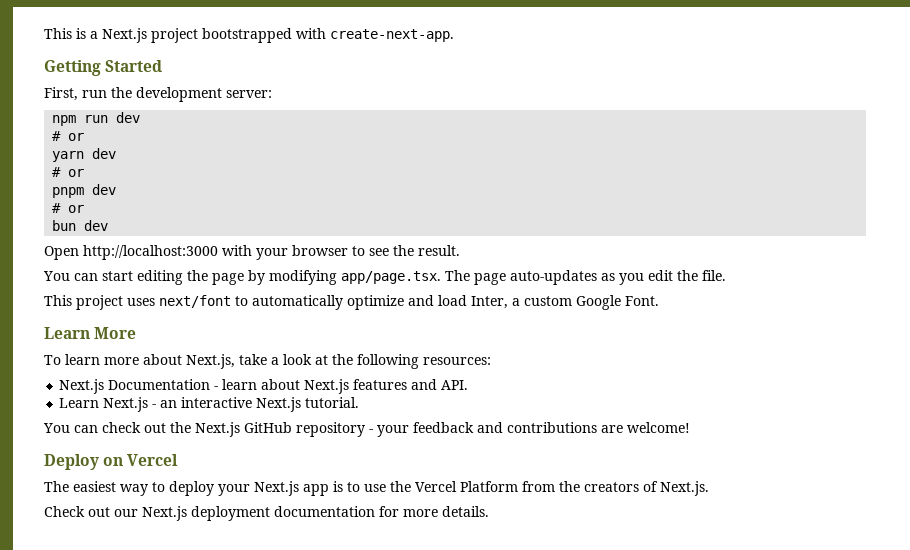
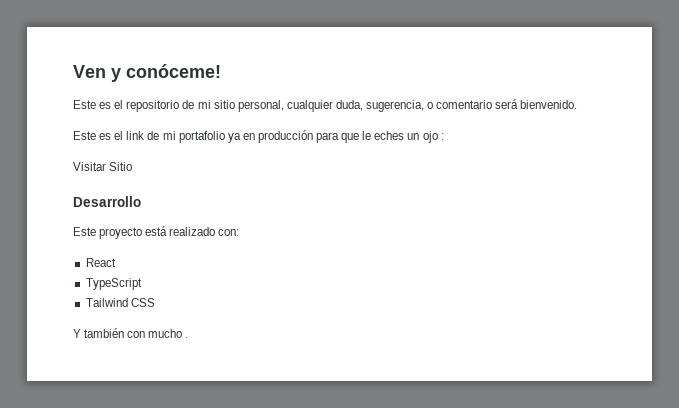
[44,28,454,43] [44,60,163,76] [44,87,272,102] [52,112,141,126] [52,131,85,141] [52,148,117,162] [52,167,85,177] [52,184,117,198] [52,203,85,213] [52,220,109,231] [44,245,460,260] [43,270,726,285] [44,295,659,310] [44,327,137,339] [44,354,491,369] [59,379,469,394] [59,397,360,412] [43,422,690,437] [44,454,179,470] [44,481,709,496] [44,506,489,521] This is a Next.js project bootstrapped with create-next-app. // Getting Started // First, run the development server: // npm run dev // # or // yarn dev // # or // pnpm dev // # or // bun dev // Open http://localhost:3000 with your browser to see the result. // You can start editing the page by modifying app/page.tsx. The page auto-updates as you edit the file. // This project uses next/font to automatically optimize and load Inter, a custom Google Font. // Learn More // To learn more about Next.js, take a look at the following resources: // Next.js Documentation - learn about Next.js features and API. // Learn Next.js - an interactive Next.js tutorial. // You can check out the Next.js GitHub repository - your feedback and contributions are welcome! // Deploy on Vercel // The easiest way to deploy your Next.js app is to use the Vercel Platform from the creators of Next.js. // Check out our Next.js deployment documentation for more details. -> [73,64,221,82] [73,99,578,112] [73,130,444,143] [73,162,133,171] [73,196,141,207] [73,226,240,239] [85,258,116,267] [85,278,142,290] [85,298,155,307] [73,328,189,338] Ven y conóceme! // Este es el repositorio de mi sitio personal, cualquier duda, sugerencia, o comentario será bienvenido. // Este es el link de mi portafolio ya en producción para que le eches un ojo : // Visitar Sitio // Desarrollo // Este proyecto está realizado con: // React // TypeScript // Tailwind CSS // Y también con mucho .

